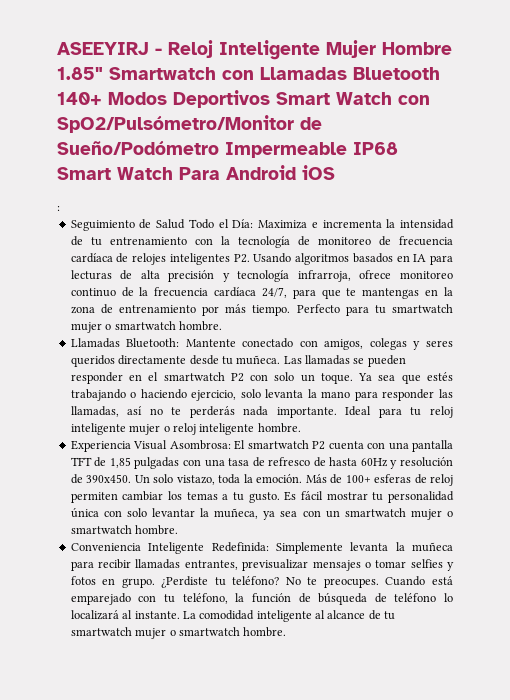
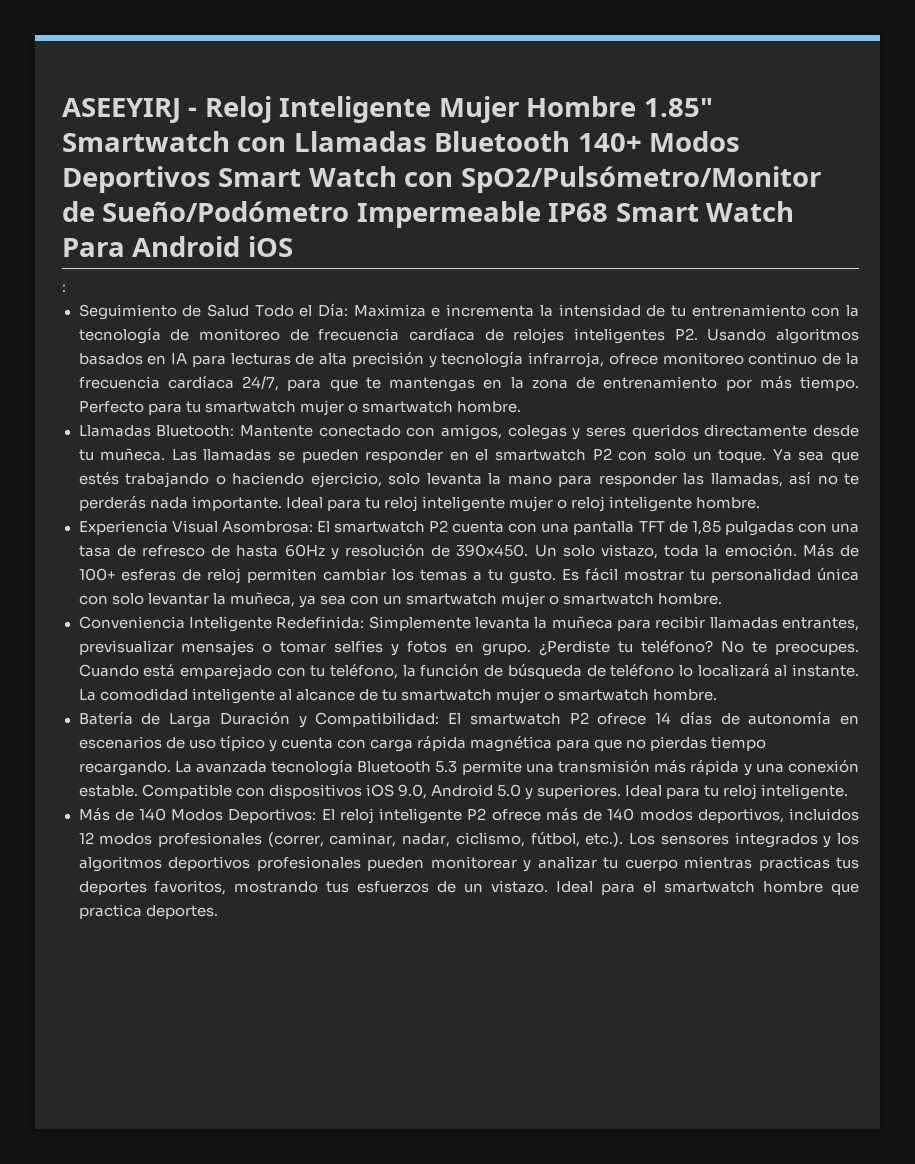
(287, 632) none -> [78,711,859,728] [78,735,767,752] [78,759,860,776] [78,784,849,800] [78,807,860,824] [78,831,860,848] [78,856,859,872] [78,880,859,895] [78,904,218,919] // Batería de Larga Duración y Compatibilidad: El smartwatch P2 ofrece 14 días de autonomía en escenarios de uso típico y cuenta con carga rápida magnética para que no pierdas tiempo recargando. La avanzada tecnología Bluetooth 5.3 permite una transmisión más rápida y una conexión estable. Compatible con dispositivos iOS 9.0, Android 5.0 y superiores. Ideal para tu reloj inteligente. // Más de 140 Modos Deportivos: El reloj inteligente P2 ofrece más de 140 modos deportivos, incluidos 12 modos profesionales (correr, caminar, nadar, ciclismo, fútbol, etc.). Los sensores integrados y los algoritmos deportivos profesionales pueden monitorear y analizar tu cuerpo mientras practicas tus deportes favoritos, mostrando tus esfuerzos de un vistazo. Ideal para el smartwatch hombre que practica deportes.

